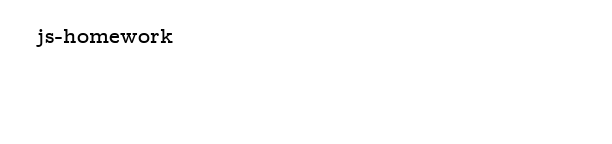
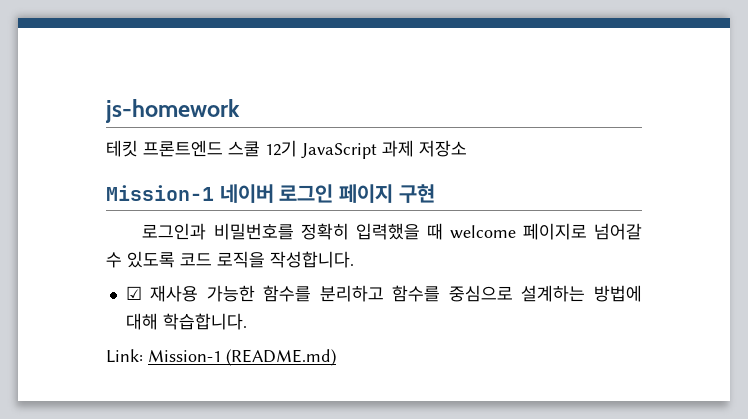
(173, 38) none -> [106,140,467,159] [106,184,435,203] [142,223,643,240] [106,251,354,268] [125,285,642,302] [125,313,247,330] [106,349,336,366] // 테킷 프론트엔드 스쿨 12기 JavaScript 과제 저장소 // Mission-1 네이버 로그인 페이지 구현 // 로그인과 비밀번호를 정확히 입력했을 때 welcome 페이지로 넘어갈 수 있도록 코드 로직을 작성합니다. // ☑ 재사용 가능한 함수를 분리하고 함수를 중심으로 설계하는 방법에 대해 학습합니다. // Link: Mission-1 (README.md)

